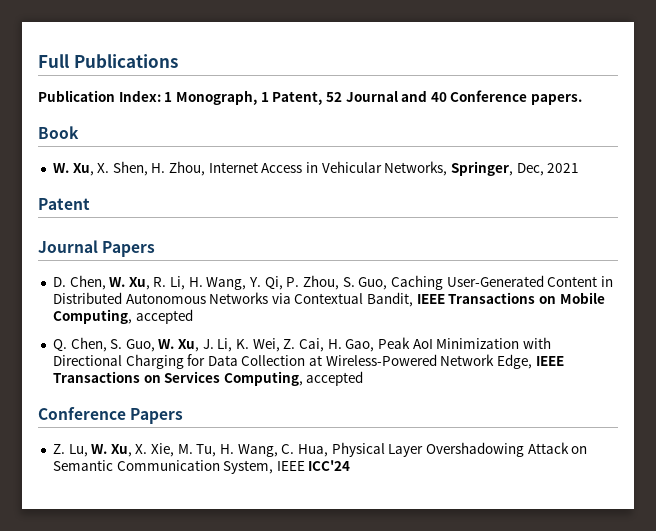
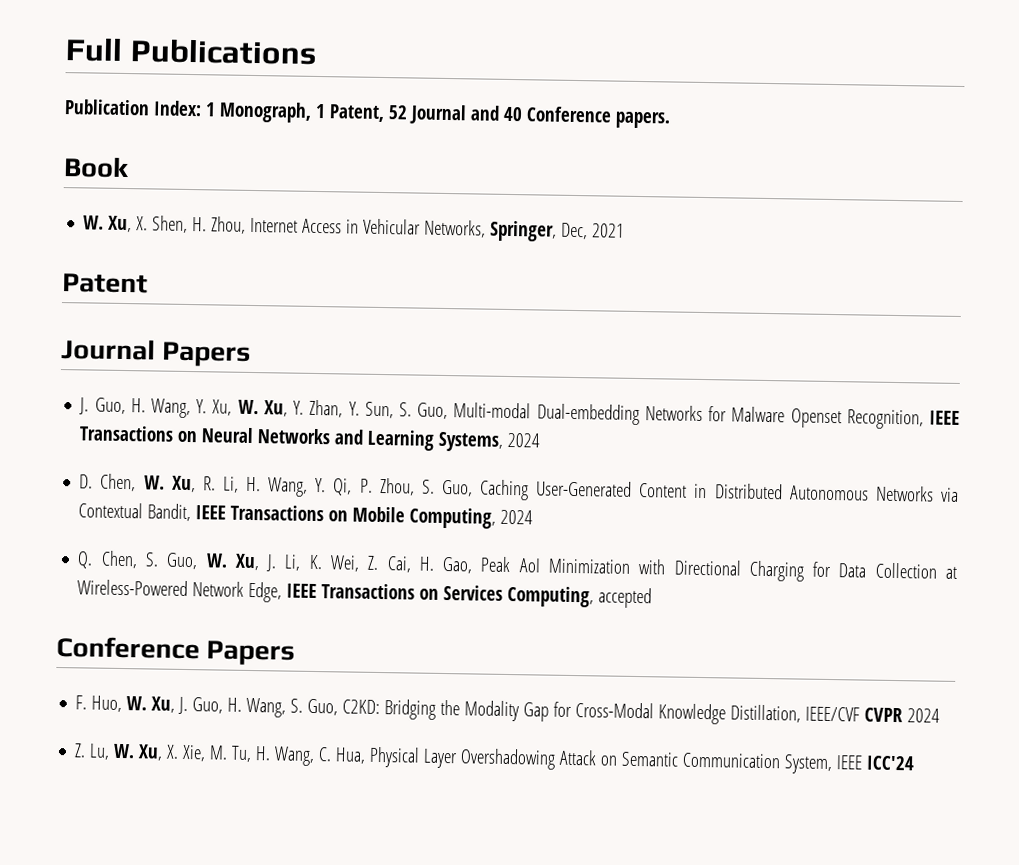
(156, 249) none -> [79,397,961,430] [79,425,541,452] // J. Guo, H. Wang, Y. Xu, W. Xu, Y. Zhan, Y. Sun, S. Guo, Multi-modal Dual-embedding Networks for Malware Openset Recognition, IEEE Transactions on Neural Networks and Learning Systems, 2024
[135,309,193,324] accepted -> [500,509,534,525] 2024
(184, 416) none -> [75,695,941,725] // F. Huo, W. Xu, J. Guo, H. Wang, S. Guo, C2KD: Bridging the Modality Gap for Cross-Modal Knowledge Distillation, IEEE/CVF CVPR 2024

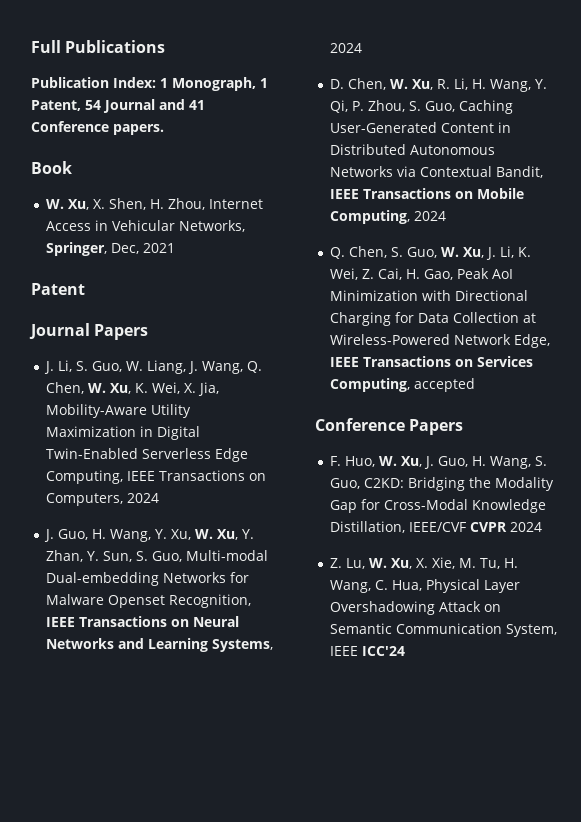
[387,105,408,120] 52 -> [85,100,101,110] 54
[502,106,523,122] 40 -> [189,100,205,110] 41
(252, 354) none -> [44,360,263,374] [46,382,220,396] [46,404,192,418] [46,426,201,440] [46,448,249,462] [46,470,267,484] [46,493,160,506] // J. Li, S. Guo, W. Liang, J. Wang, Q. Chen, W. Xu, K. Wei, X. Jia, Mobility-Aware Utility Maximization in Digital Twin-Enabled Serverless Edge Computing, IEEE Transactions on Computers, 2024

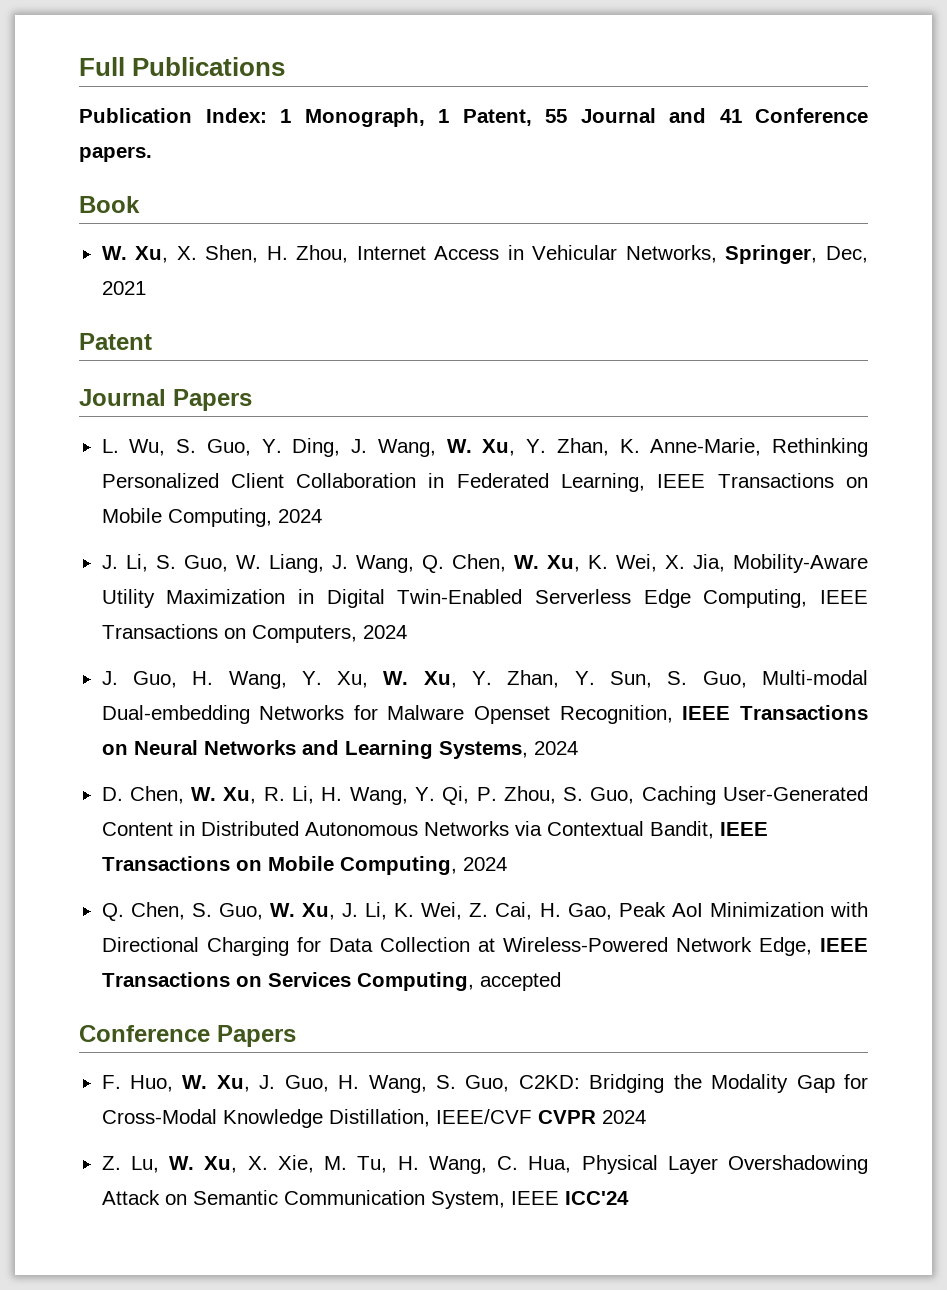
[85,100,101,110] 54 -> [545,109,567,123] 55
(149, 332) none -> [101,438,869,457] [101,473,868,492] [101,508,322,527] // L. Wu, S. Guo, Y. Ding, J. Wang, W. Xu, Y. Zhan, K. Anne-Marie, Rethinking Personalized Client Collaboration in Federated Learning, IEEE Transactions on Mobile Computing, 2024

